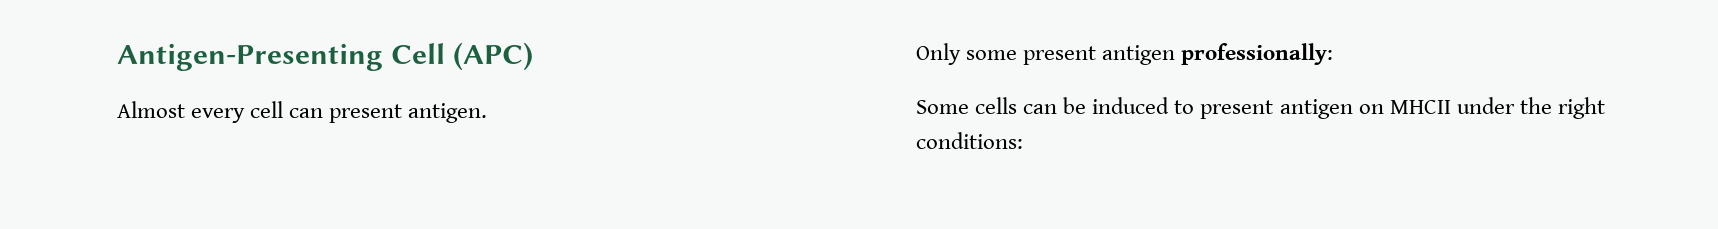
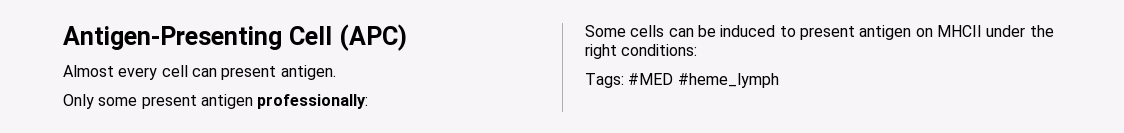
(1023, 140) none -> [585,73,779,88] // Tags: #MED #heme_lymph

